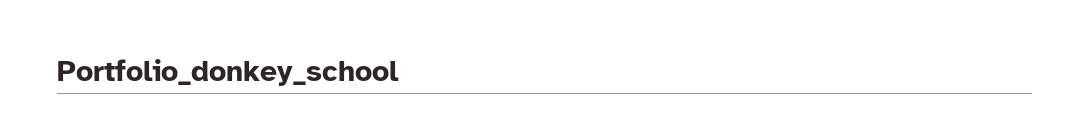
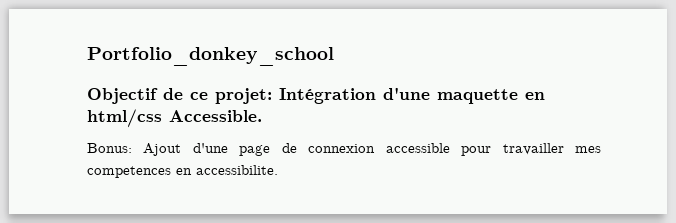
(399, 72) none -> [87,87,545,104] [87,109,262,128] [87,143,602,156] [87,165,278,178] // Objectif de ce projet: Intégration d'une maquette en html/css Accessible. // Bonus: Ajout d'une page de connexion accessible pour travailler mes competences en accessibilite.

